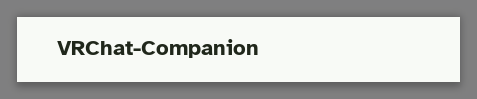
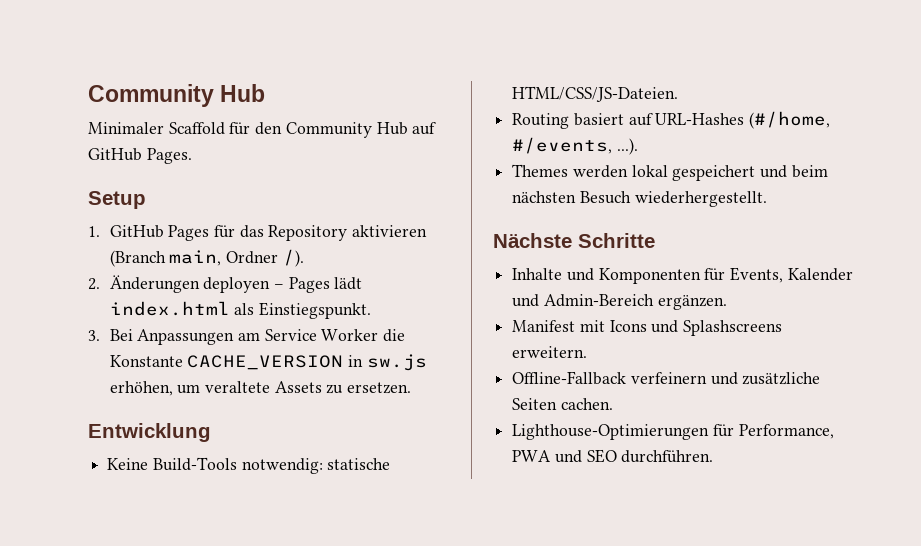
[57,39,259,58] VRChat-Companion -> [88,84,266,107] [88,122,437,138] [88,148,192,164] [88,191,146,209] [88,225,428,241] [109,249,304,267] [88,275,363,293] [109,301,371,319] [88,329,406,345] [109,354,427,371] [109,381,412,396] [88,423,211,442] [107,457,391,474] [512,86,679,102] [512,111,831,129] [512,137,638,155] [512,164,828,181] [512,191,767,207] [493,233,655,248] [512,267,853,284] [512,294,727,310] [512,320,783,336] [512,346,588,358] [512,371,821,385] [512,398,613,410] [512,424,834,440] [512,449,714,463] Community Hub // Minimaler Scaffold für den Community Hub auf GitHub Pages. // Setup // 1. GitHub Pages für das Repository aktivieren (Branch main, Ordner /). // 2. Änderungen deployen – Pages lädt index.html als Einstiegspunkt. // 3. Bei Anpassungen am Service Worker die Konstante CACHE_VERSION in sw.js erhöhen, um veraltete Assets zu ersetzen. // Entwicklung // Keine Build-Tools notwendig: statische HTML/CSS/JS-Dateien. // Routing basiert auf URL-Hashes (#/home, #/events, ...). // Themes werden lokal gespeichert und beim nächsten Besuch wiederhergestellt. // Nächste Schritte // Inhalte und Komponenten für Events, Kalender und Admin-Bereich ergänzen. // Manifest mit Icons und Splashscreens erweitern. // Offline-Fallback verfeinern und zusätzliche Seiten cachen. // Lighthouse-Optimierungen für Performance, PWA und SEO durchführen.

